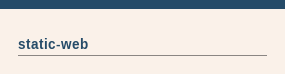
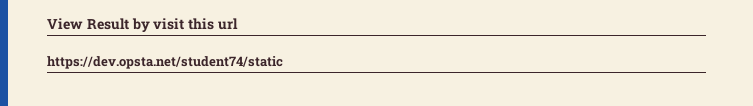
[18,38,88,49] static-web -> [47,18,238,32] [47,56,283,69] View Result by visit this url // https://dev.opsta.net/student74/static

